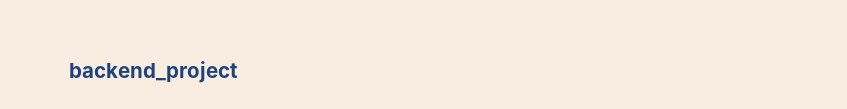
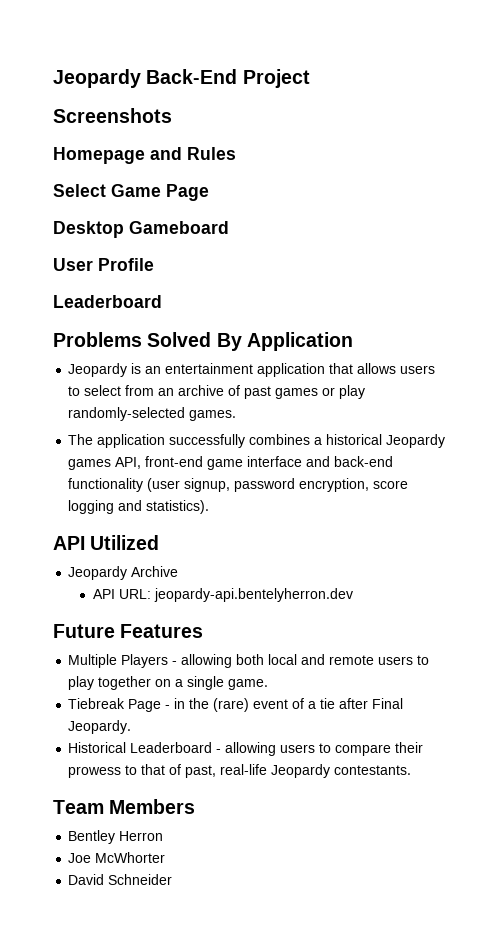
[69,61,238,83] backend_project -> [53,69,310,88] [53,108,172,123] [53,147,236,164] [53,184,209,201] [53,221,229,238] [53,258,154,271] [53,295,162,308] [53,332,353,351] [68,363,436,377] [68,385,366,399] [68,407,237,421] [68,434,446,448] [68,456,394,470] [68,478,409,492] [68,500,210,514] [53,535,160,550] [68,566,179,580] [93,588,354,602] [53,624,204,638] [68,654,430,668] [68,676,269,690] [68,698,404,712] [68,720,132,734] [68,742,424,756] [68,764,412,778] [53,799,196,814] [68,830,164,844] [68,852,166,863] [68,874,173,885] Jeopardy Back-End Project // Screenshots // Homepage and Rules // Select Game Page // Desktop Gameboard // User Profile // Leaderboard // Problems Solved By Application // Jeopardy is an entertainment application that allows users to select from an archive of past games or play randomly-selected games. // The application successfully combines a historical Jeopardy games API, front-end game interface and back-end functionality (user signup, password encryption, score logging and statistics). // API Utilized // Jeopardy Archive // API URL: jeopardy-api.bentelyherron.dev // Future Features // Multiple Players - allowing both local and remote users to play together on a single game. // Tiebreak Page - in the (rare) event of a tie after Final Jeopardy. // Historical Leaderboard - allowing users to compare their prowess to that of past, real-life Jeopardy contestants. // Team Members // Bentley Herron // Joe McWhorter // David Schneider

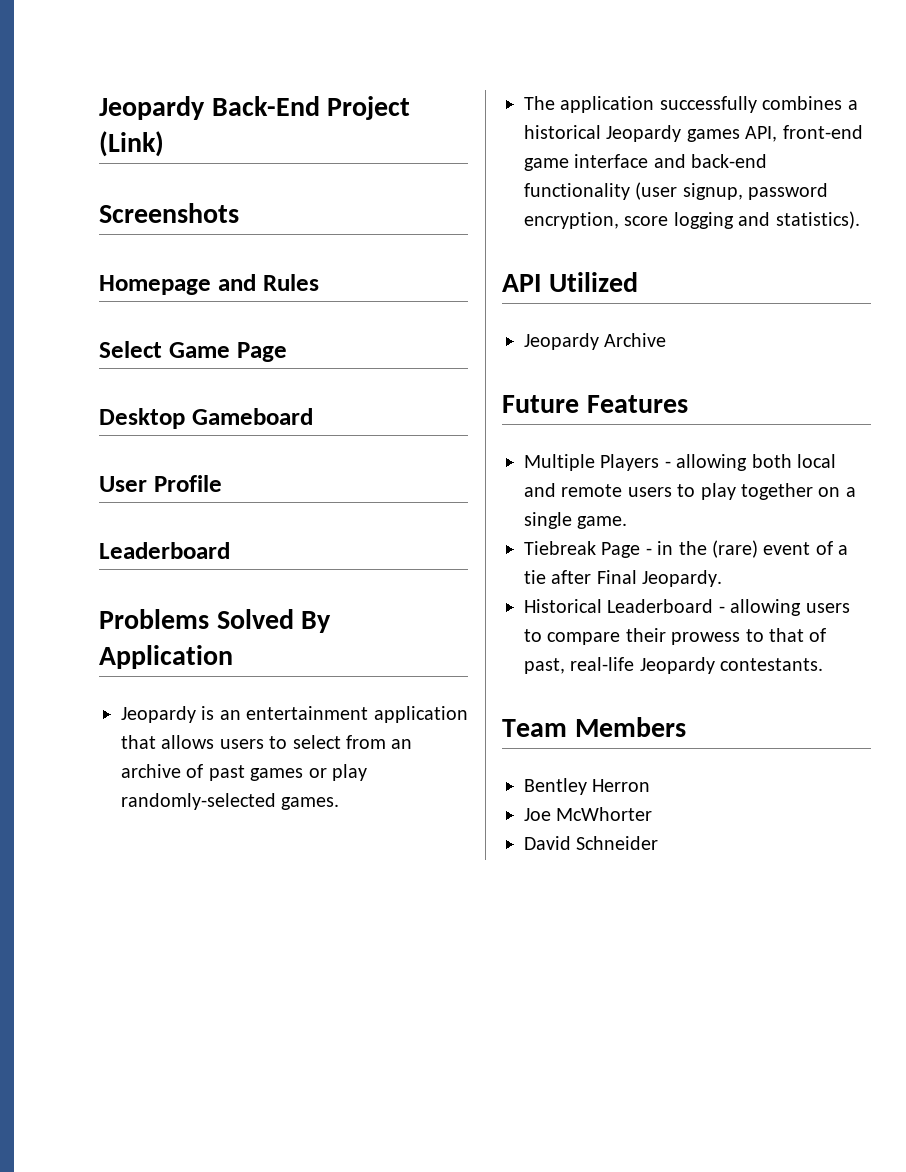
(310, 78) none -> [99,131,164,157] (Link)
[93,588,354,602] // API URL: jeopardy-api.bentelyherron.dev -> (667, 340) none

